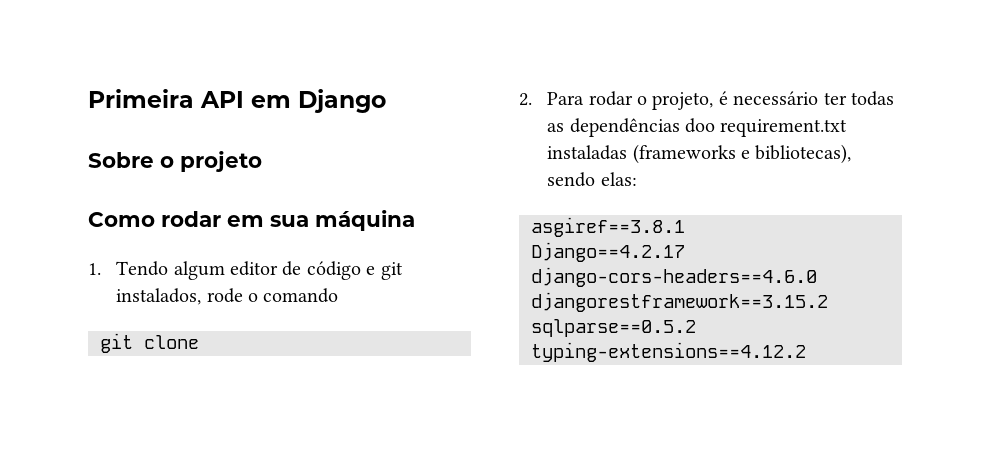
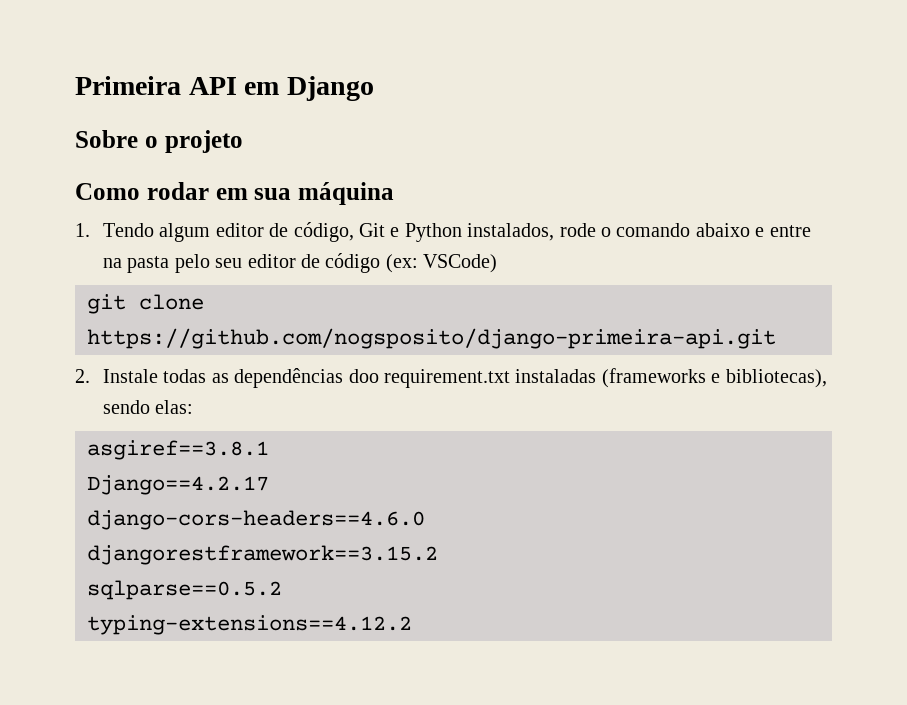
[306,261,403,280] código e git -> [293,222,462,242] código, Git e Python
(339, 295) none -> [695,223,811,237] [102,253,498,273] abaixo e entre na pasta pelo seu editor de código (ex: VSCode)
(199, 342) none -> [87,328,776,349] https://github.com/nogsposito/django-primeira-api.git
[547,91,847,110] Para rodar o projeto, é necessário ter -> [102,369,158,383] Instale

